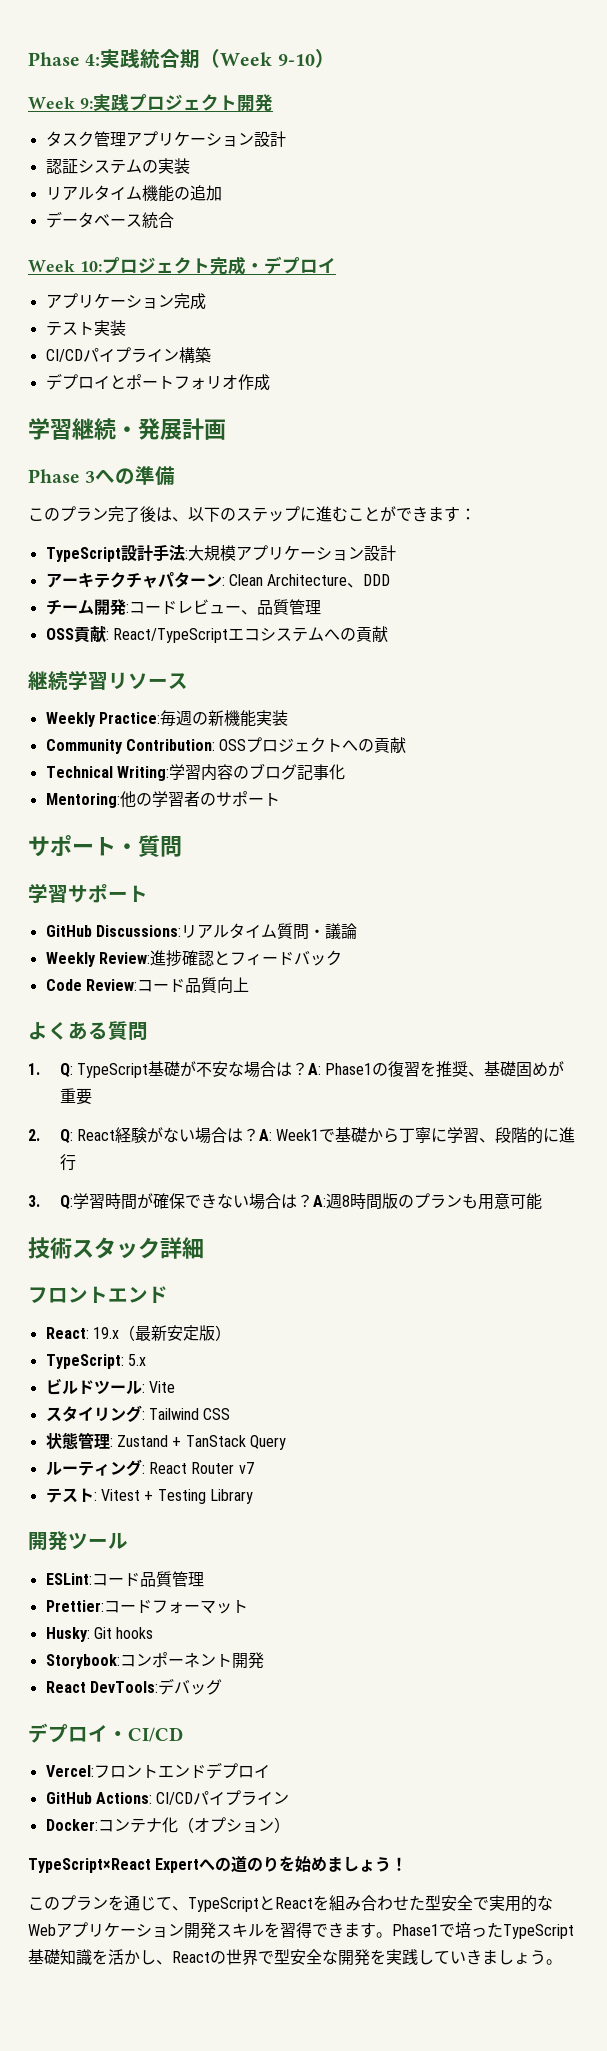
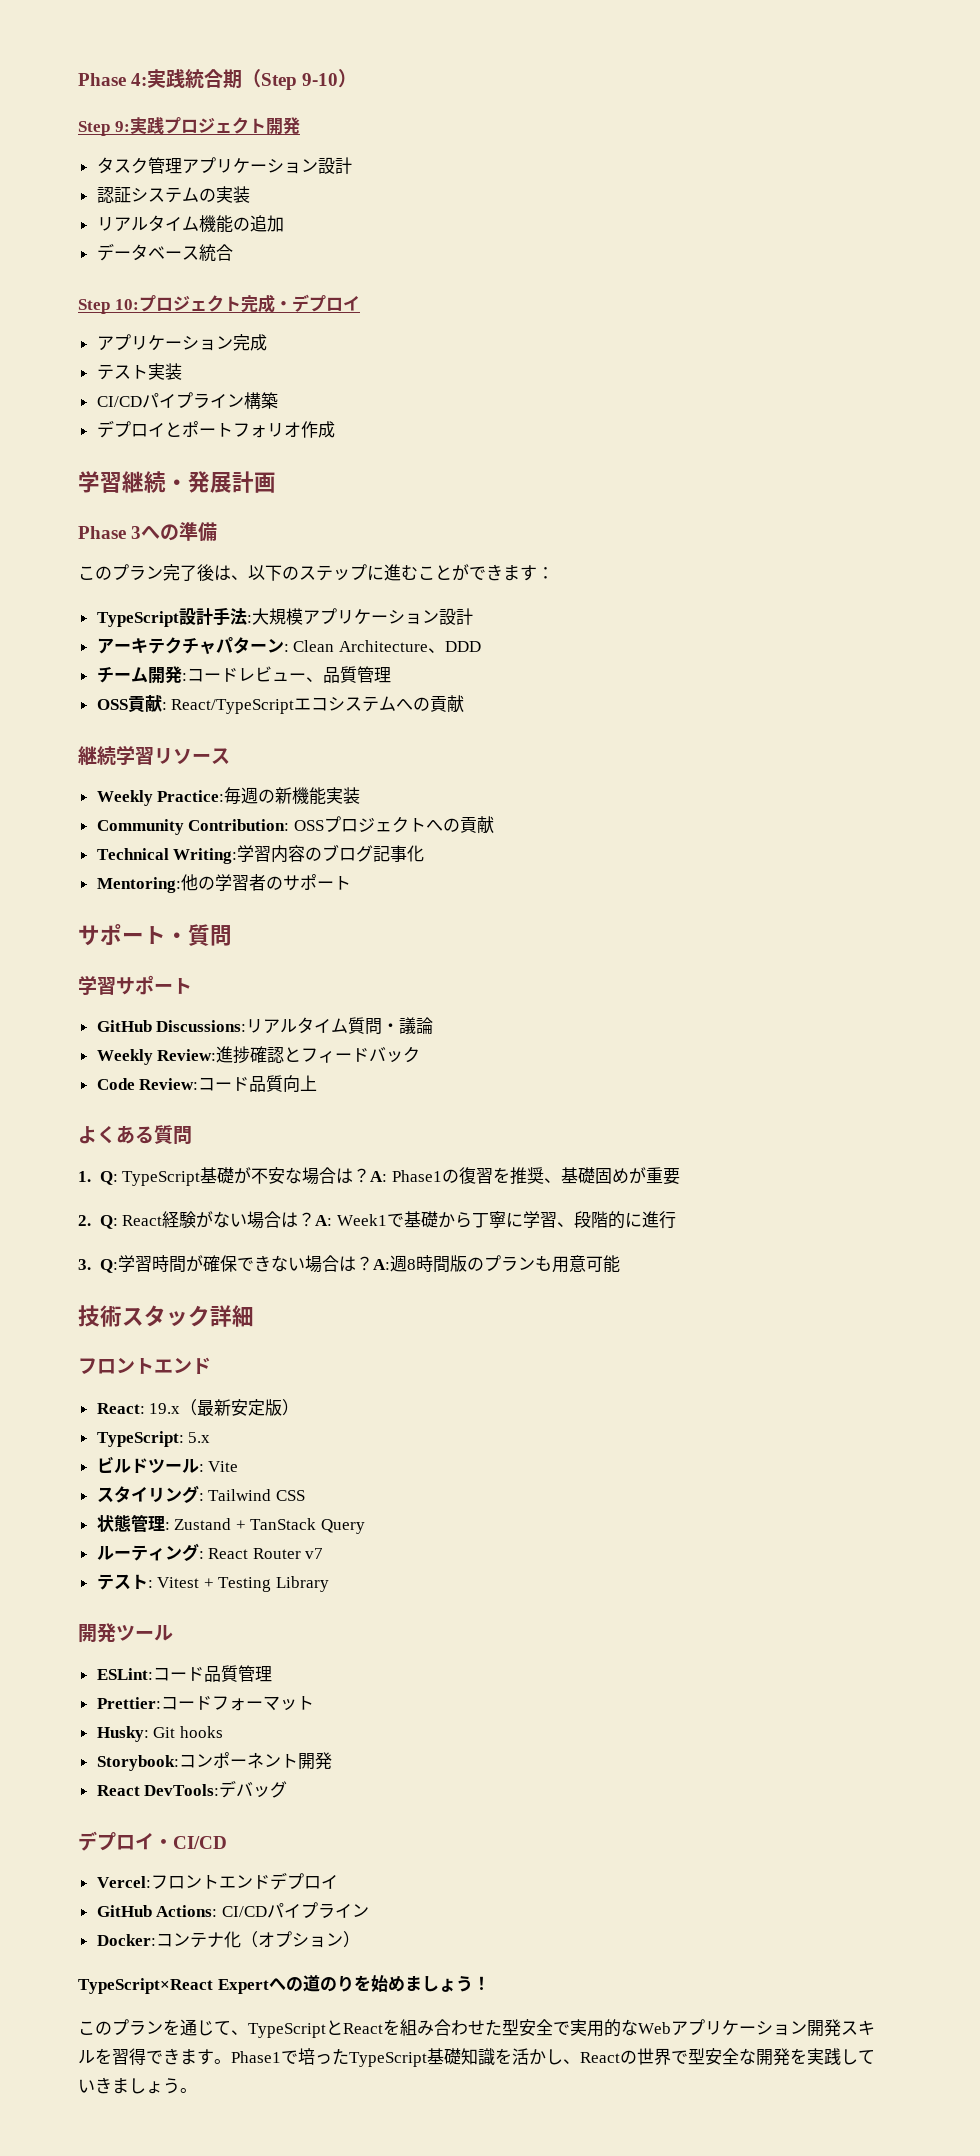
[220,52,273,66] Week -> [261,73,298,90] Step
[28,97,75,109] Week -> [78,121,110,136] Step
[28,260,75,272] Week -> [78,299,110,314] Step

